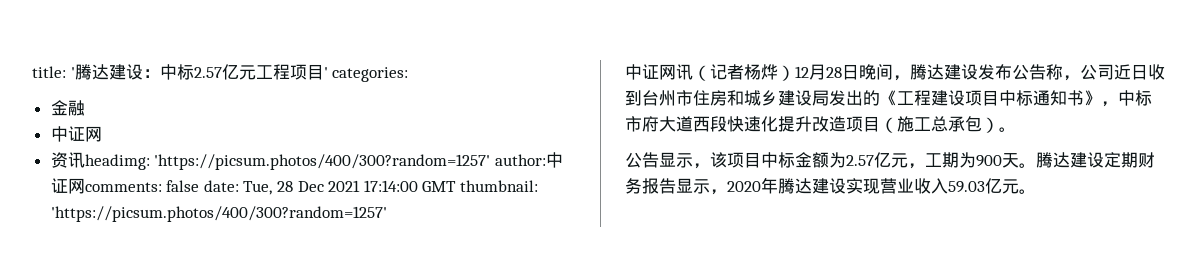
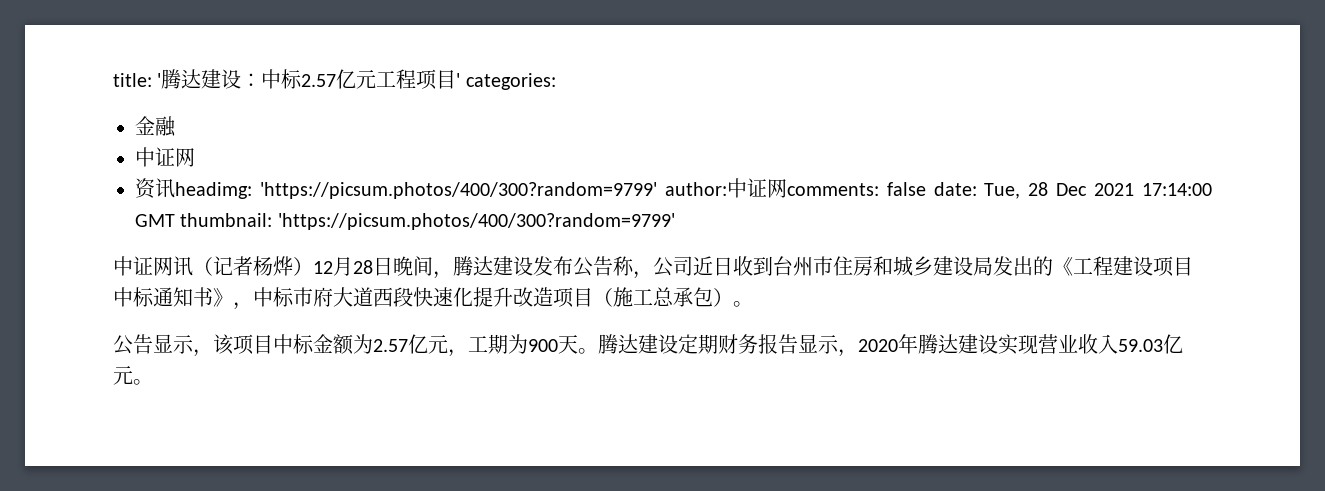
[154,154,491,170] 'https://picsum.photos/400/300?random=1257' -> [259,182,657,199] 'https://picsum.photos/400/300?random=9799'
[50,206,387,222] 'https://picsum.photos/400/300?random=1257' -> [277,213,675,230] 'https://picsum.photos/400/300?random=9799'

